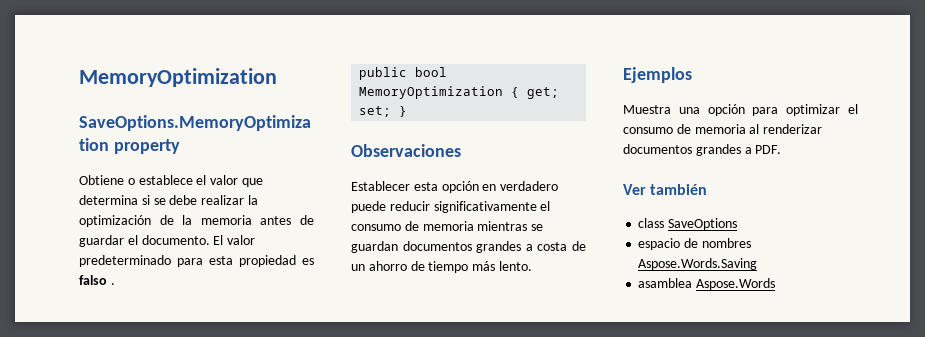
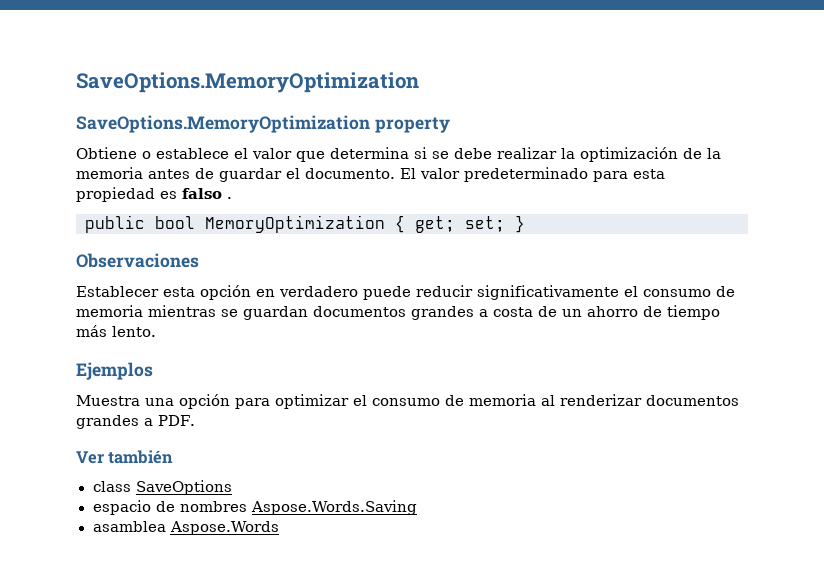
[79,68,277,87] MemoryOptimization -> [76,72,419,93] SaveOptions.MemoryOptimization

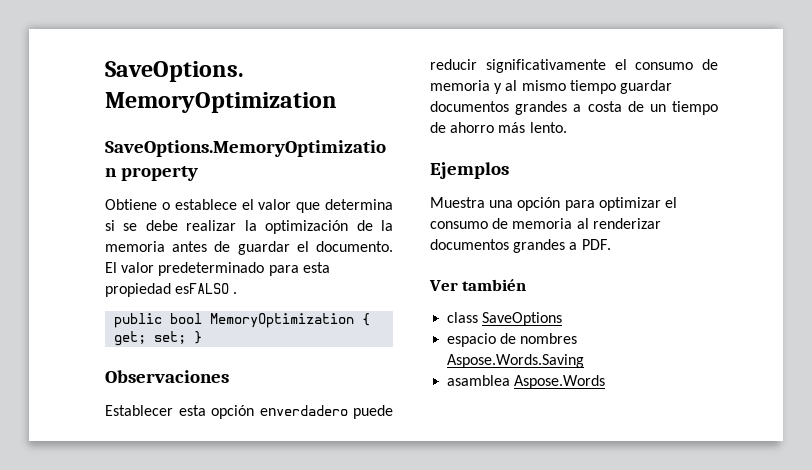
[160,188,222,199] es falso -> [175,283,230,294] esFALSO
[256,286,358,297] en verdadero -> [259,405,348,416] enverdadero
[148,305,308,320] mientras se guardan -> [494,80,672,94] y al mismo tiempo guardar
[587,305,720,320] ahorro de tiempo -> [672,101,718,115] [430,122,495,133] tiempo de ahorro

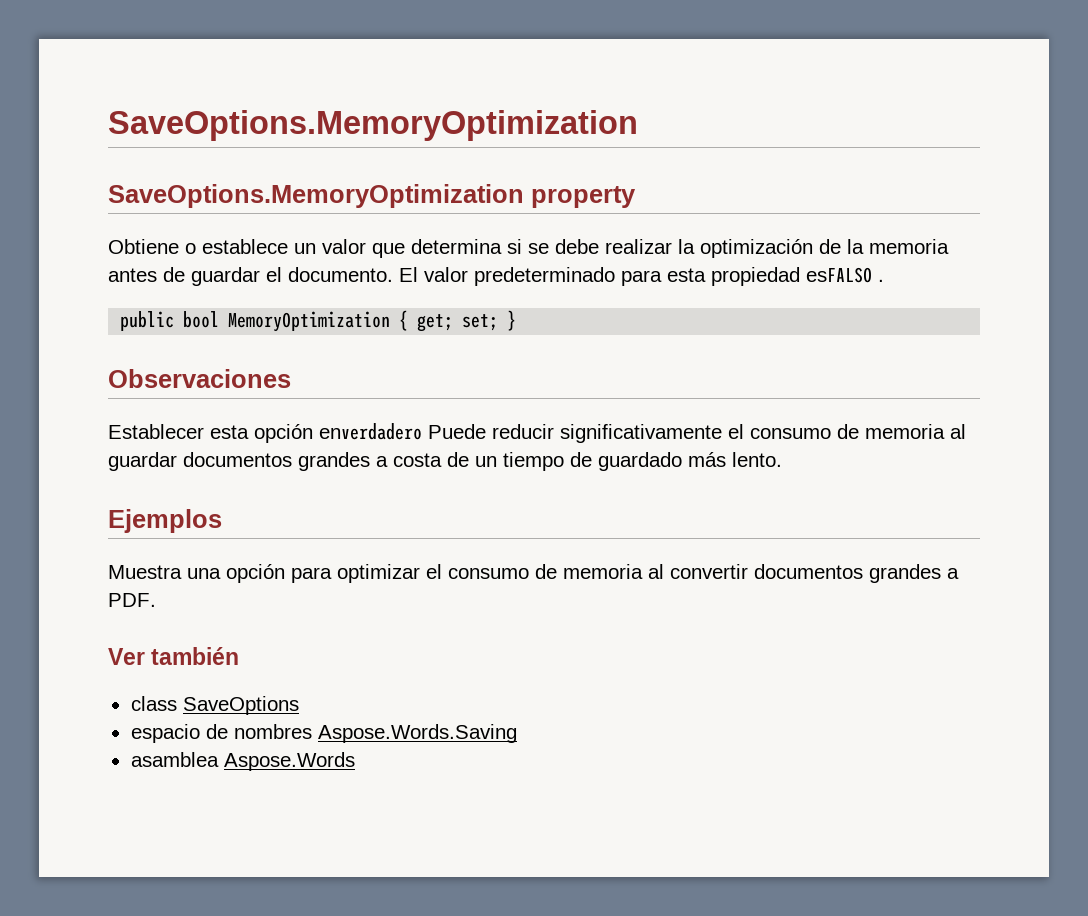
[241,199,254,210] el -> [294,243,316,254] un
[353,405,393,419] puede -> [428,424,486,439] Puede
[494,80,616,94] y al mismo tiempo -> [950,424,966,439] al
[450,122,495,133] ahorro -> [598,452,682,471] guardado
[592,218,661,229] renderizar -> [670,564,748,579] convertir

